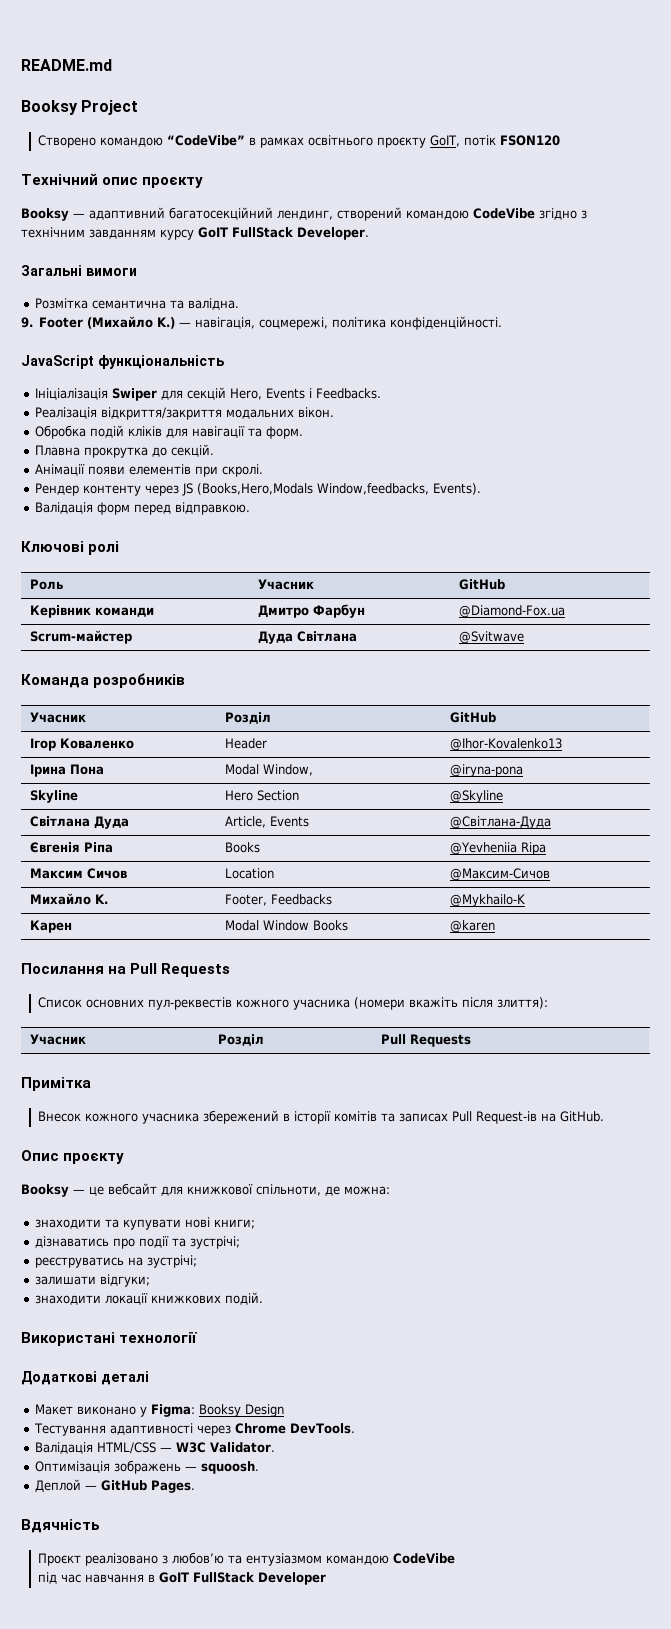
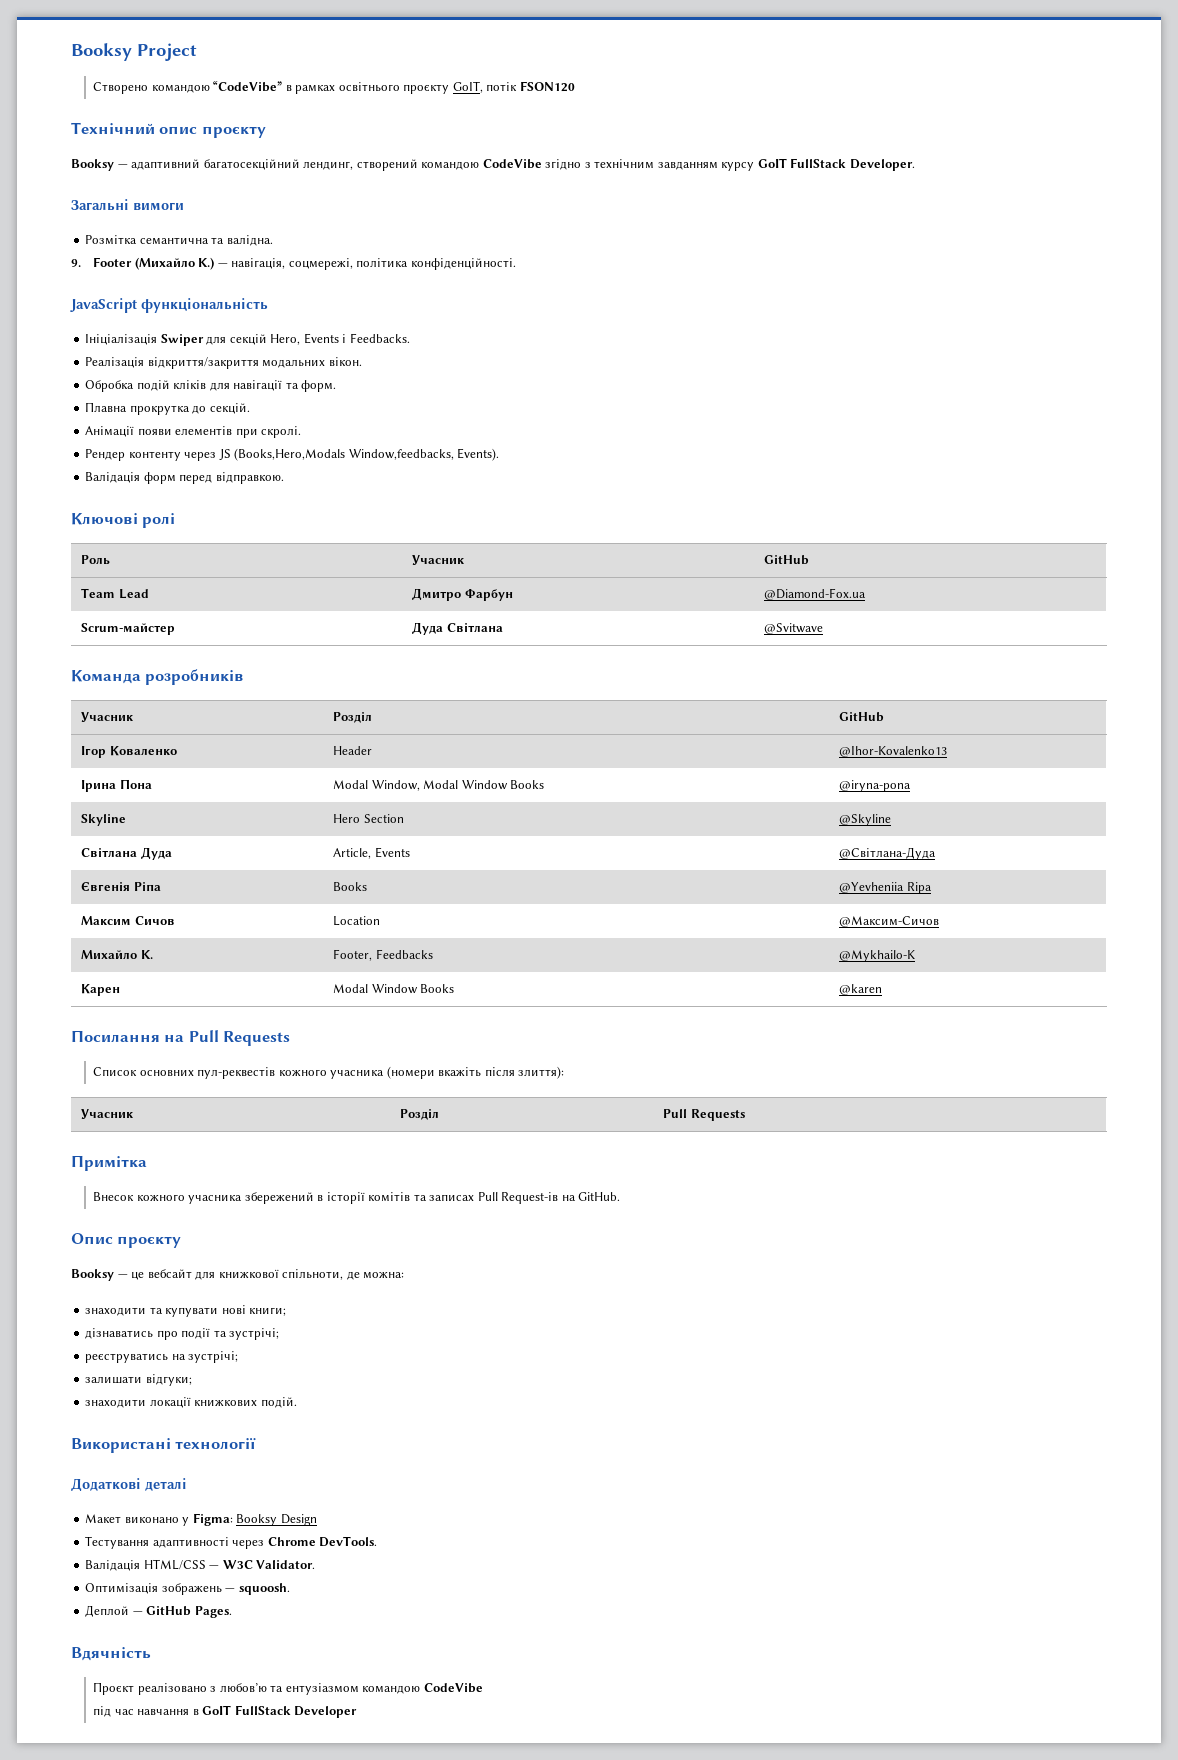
[21,59,112,71] README.md // -> (71, 52) none
[29,605,154,618] Керівник команди -> [81,588,149,599] Team Lead
(313, 770) none -> [423,780,545,790] Modal Window Books

